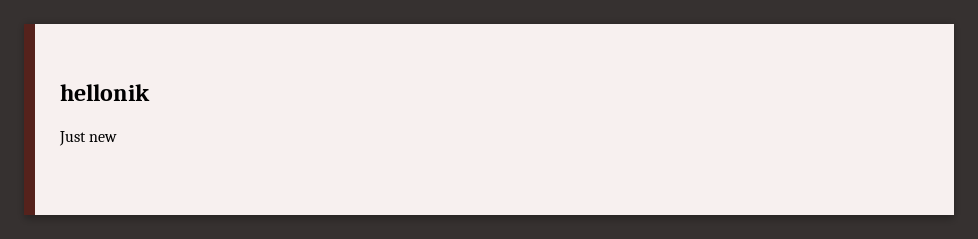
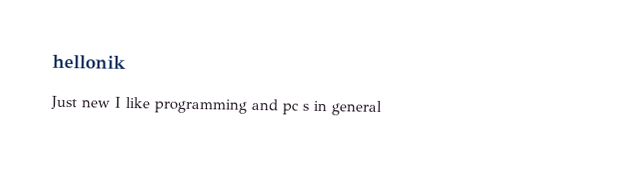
(118, 138) none -> [114,96,382,116] I like programming and pc s in general

